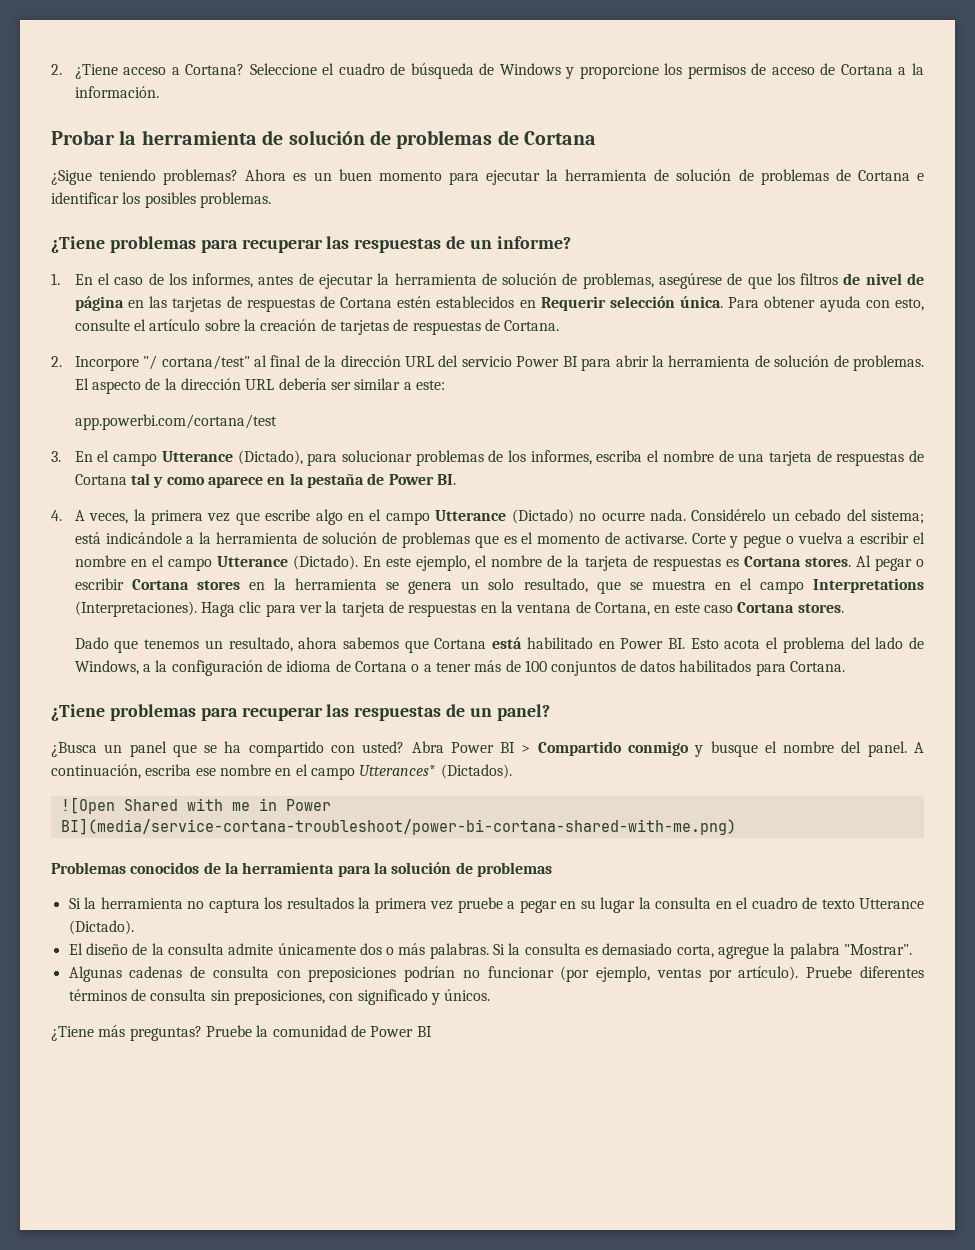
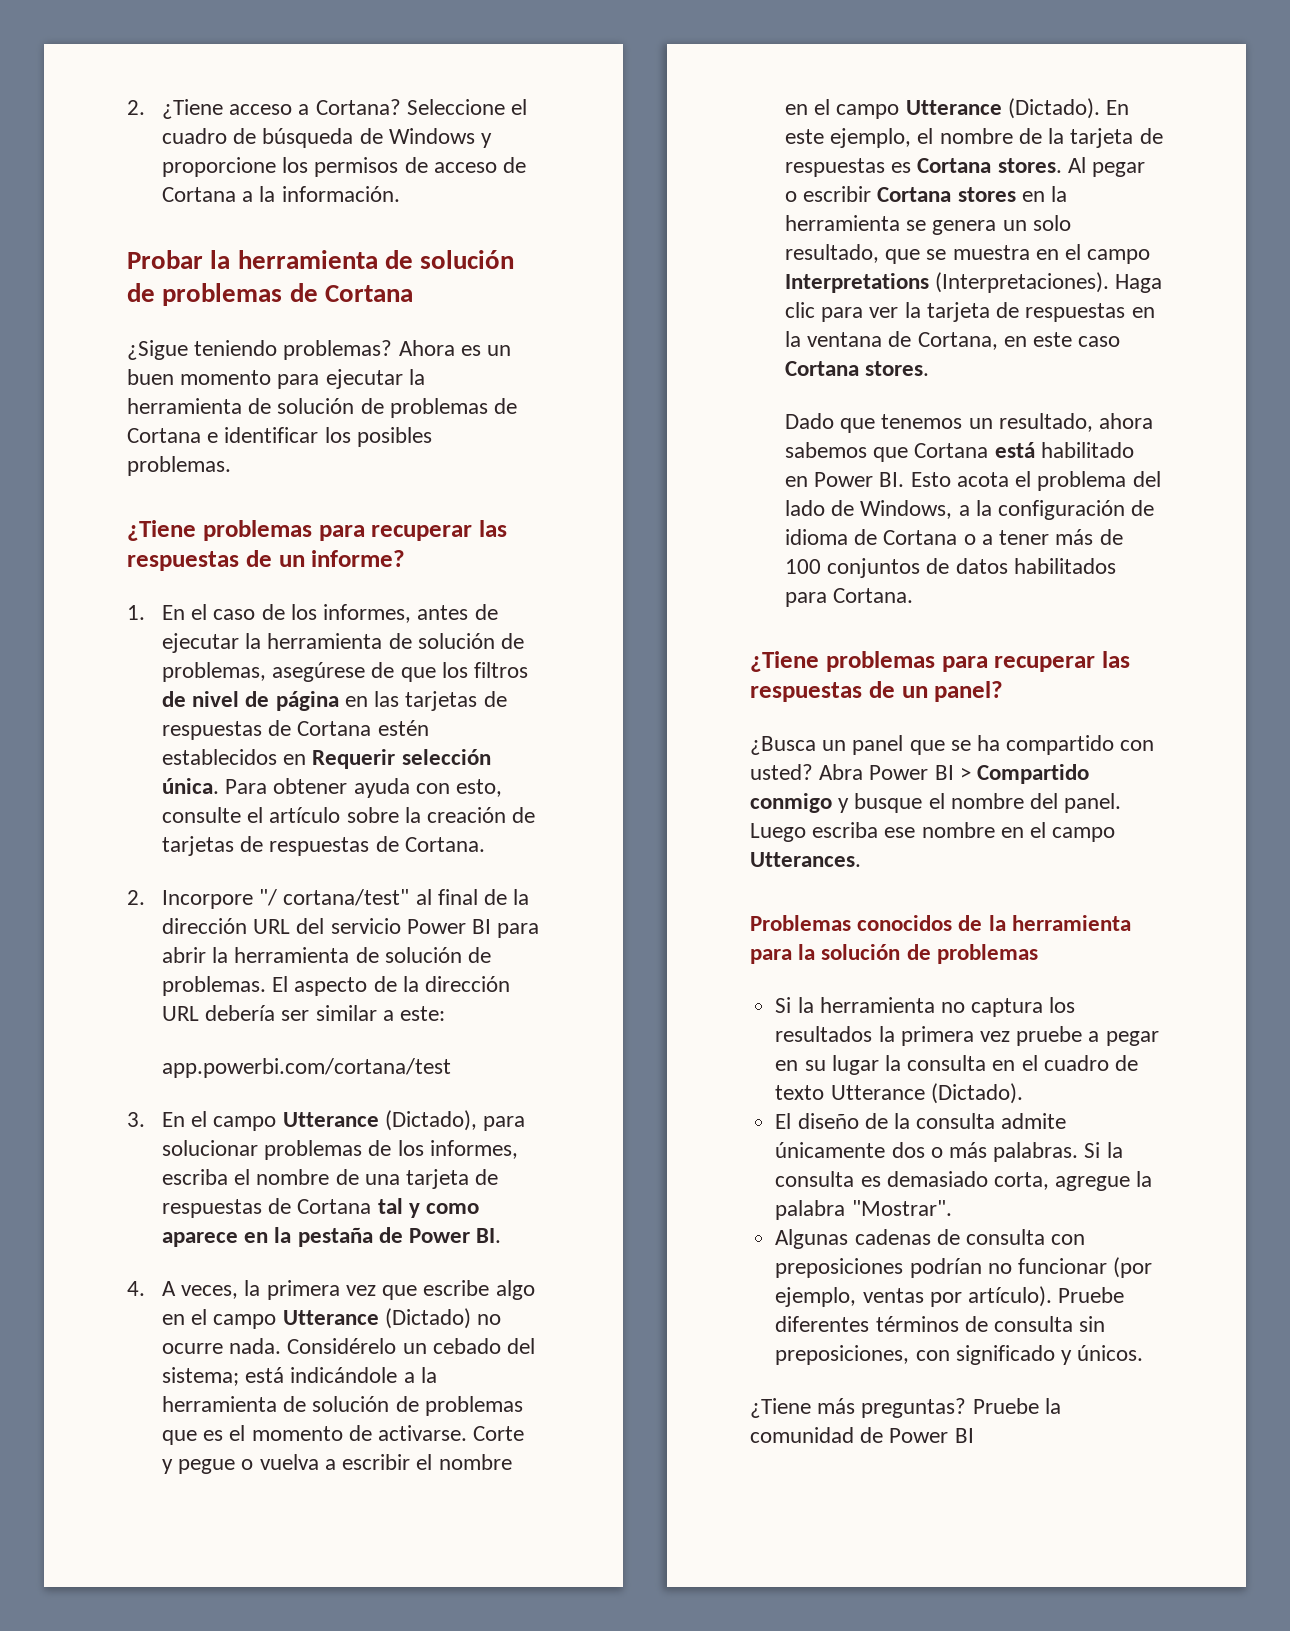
[914,742,925,753] [51,764,141,779] A continuación, -> [750,823,806,842] Luego
[359,764,512,779] [60,797,331,814] [60,818,736,835] Utterances* (Dictados). // ![Open Shared with me in Power BI](media/service-cortana-troubleshoot/power-bi-cortana-shared-with-me.png) -> [750,852,861,867] Utterances.

